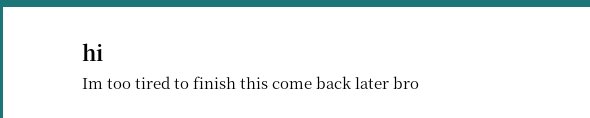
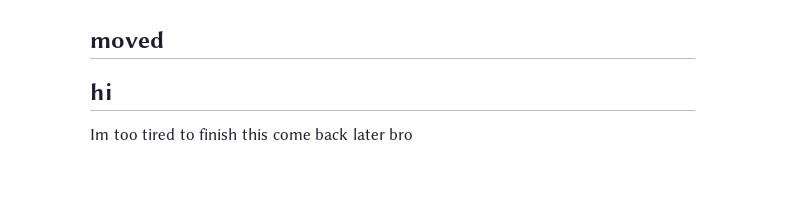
(82, 52) none -> [90,31,164,48] moved //

